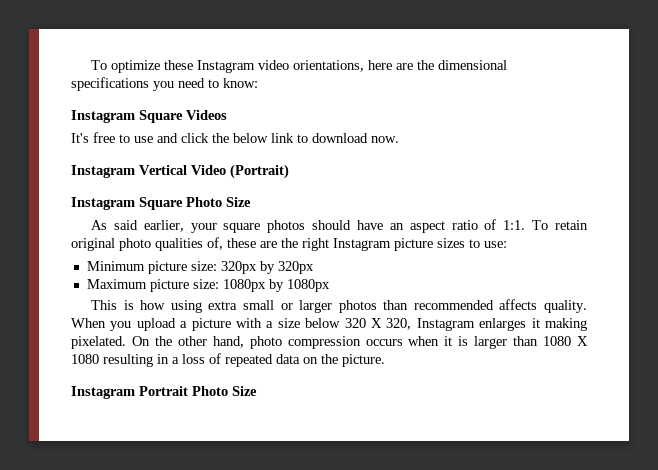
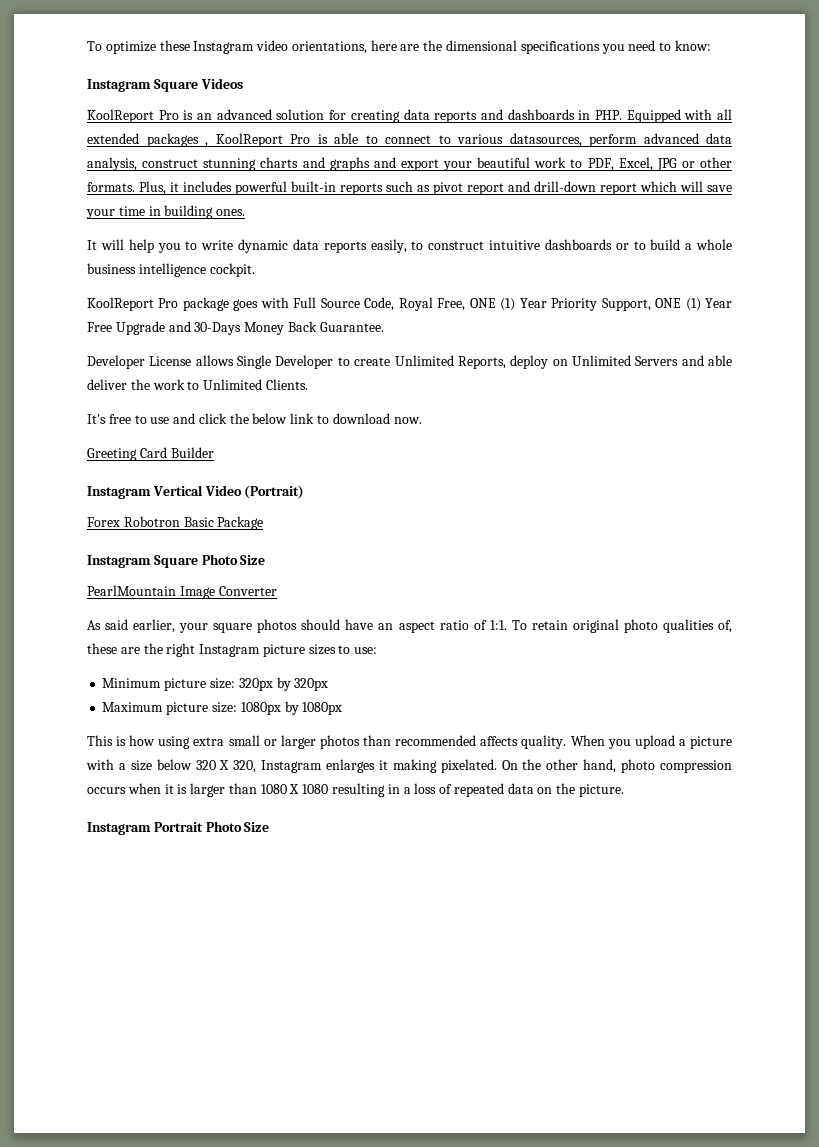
(227, 115) none -> [87,109,732,123] [87,133,732,147] [87,157,732,171] [87,181,732,195] [86,205,246,219] [87,239,733,253] [87,263,255,277] [87,297,733,311] [87,321,384,335] [87,355,732,369] [87,379,308,390] // KoolReport Pro is an advanced solution for creating data reports and dashboards in PHP. Equipped with all extended packages , KoolReport Pro is able to connect to various datasources, perform advanced data analysis, construct stunning charts and graphs and export your beautiful work to PDF, Excel, JPG or other formats. Plus, it includes powerful built-in reports such as pivot report and drill-down report which will save your time in building ones. // It will help you to write dynamic data reports easily, to construct intuitive dashboards or to build a whole business intelligence cockpit. // KoolReport Pro package goes with Full Source Code, Royal Free, ONE (1) Year Priority Support, ONE (1) Year Free Upgrade and 30-Days Money Back Guarantee. // Developer License allows Single Developer to create Unlimited Reports, deploy on Unlimited Servers and able deliver the work to Unlimited Clients.
(399, 139) none -> [87,447,214,461] // Greeting Card Builder
(289, 171) none -> [87,516,264,530] // Forex Robotron Basic Package
(251, 202) none -> [87,585,277,599] // PearlMountain Image Converter

